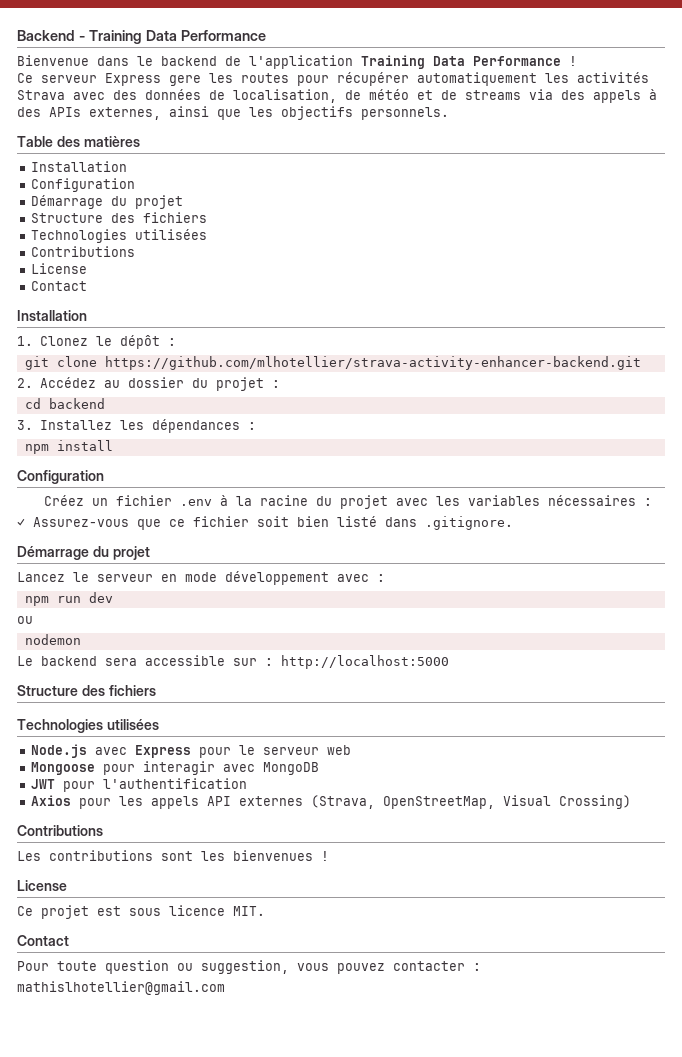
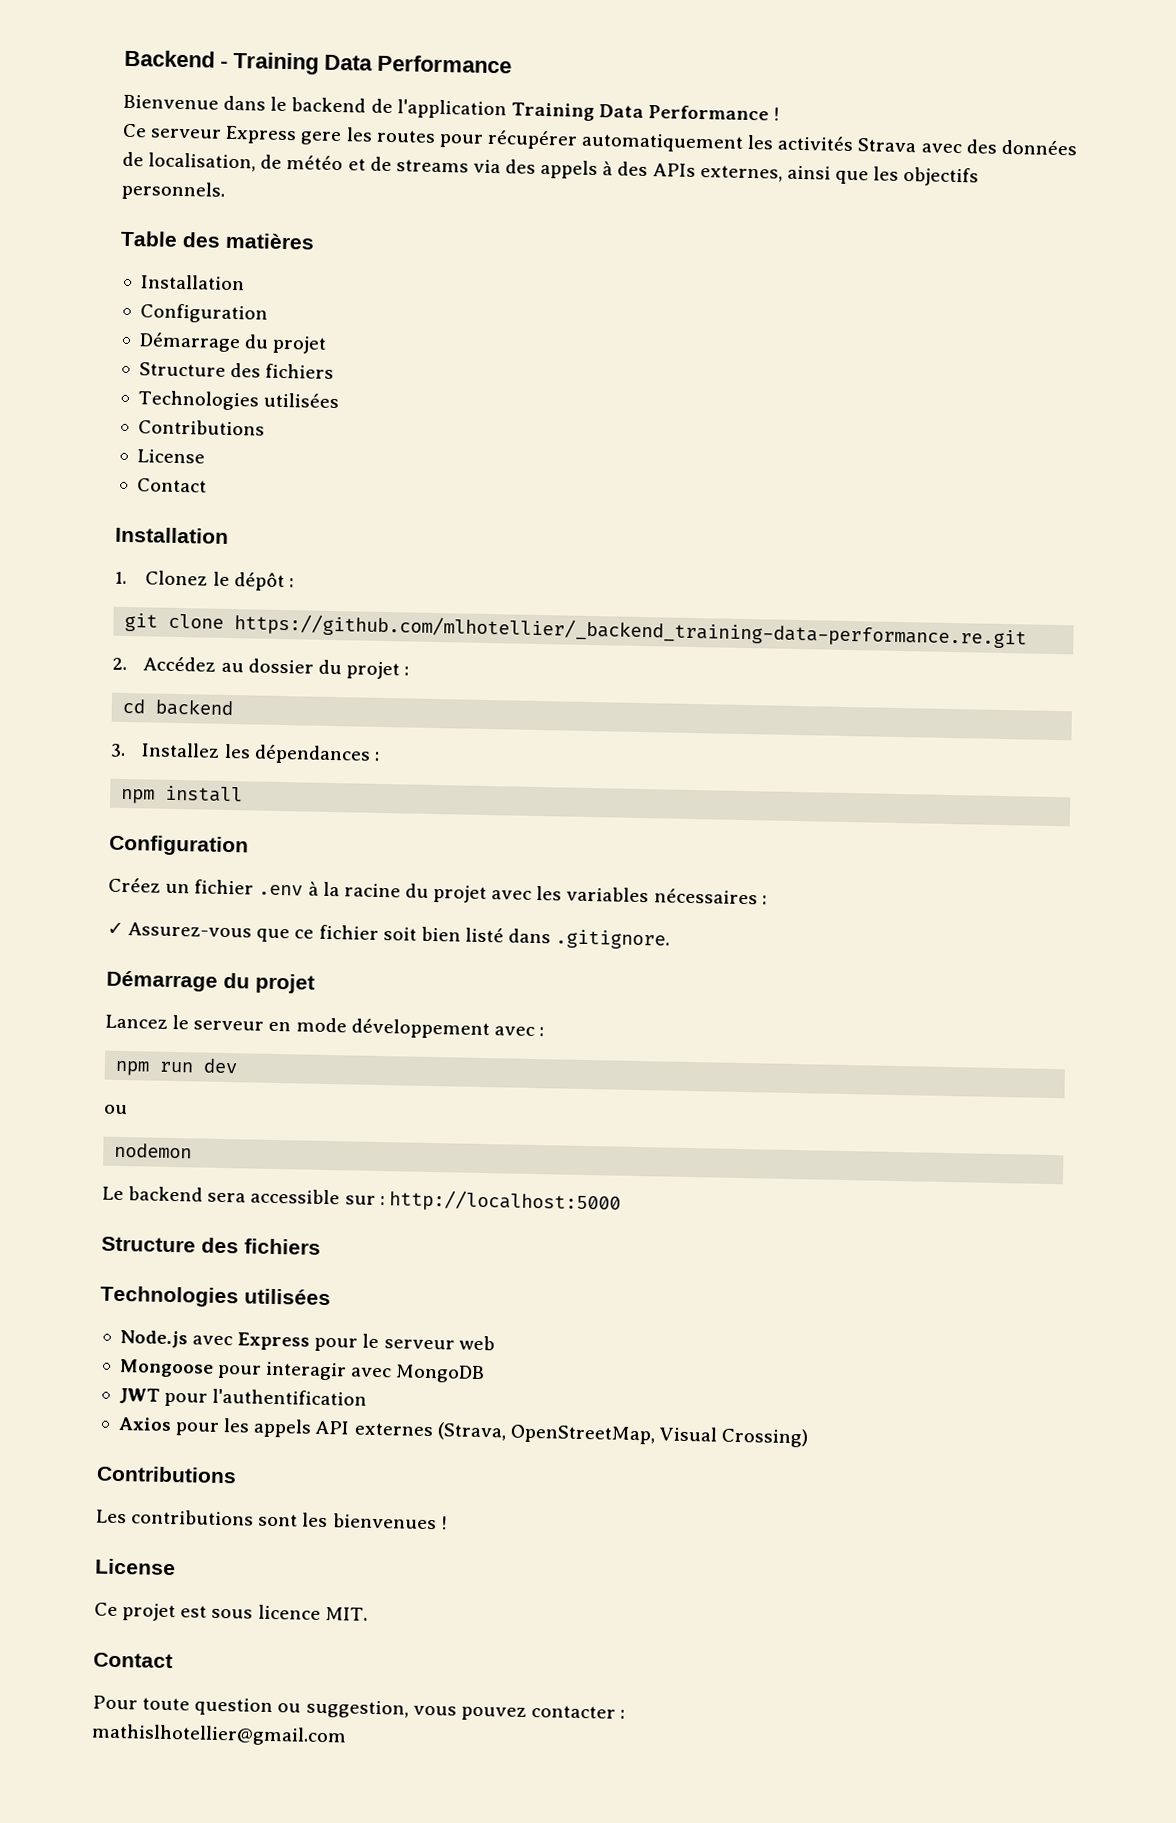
[104,356,641,370] https://github.com/mlhotellier/strava-activity-enhancer-backend.git -> [234,613,1028,649] https://github.com/mlhotellier/_backend_training-data-performance.re.git

